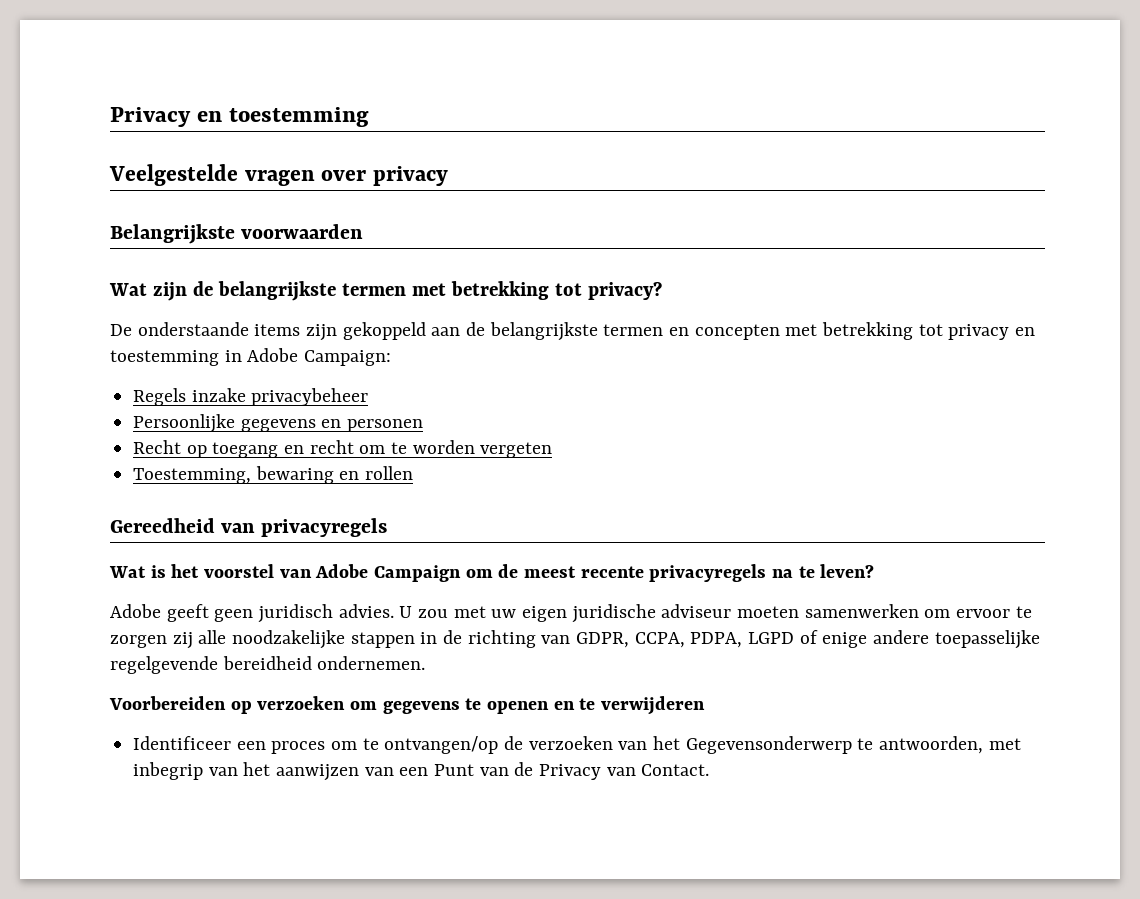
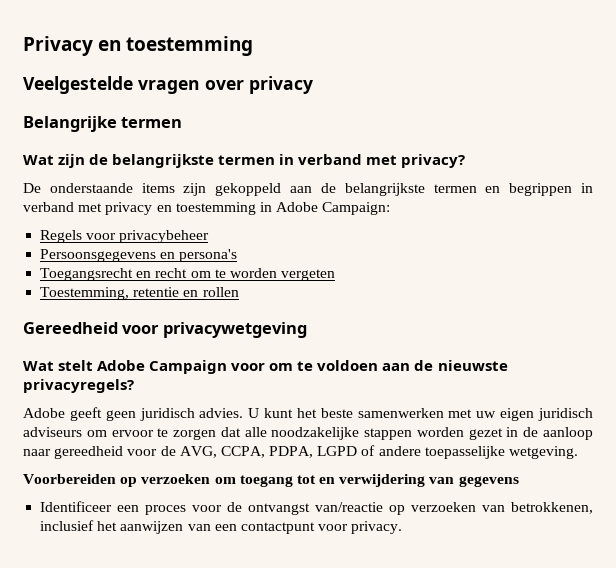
[110,224,364,244] Belangrijkste voorwaarden -> [23,116,183,132] Belangrijke termen
[411,281,582,300] met betrekking tot -> [279,154,398,165] in verband met
[694,322,943,340] concepten met betrekking tot -> [509,183,593,196] [23,202,103,212] begrippen in verband met
[191,388,246,402] inzake -> [86,233,117,240] voor
[133,414,424,433] [133,440,279,458] Persoonlijke gegevens en personen // Recht op toegang -> [40,249,238,262] [40,268,134,281] Persoonsgegevens en persona's // Toegangsrecht
[255,466,334,484] bewaring -> [133,287,180,297] retentie
[221,518,388,537] [109,564,875,582] van privacyregels // Wat is het voorstel van Adobe Campaign om de meest recente privacyregels na te leven? -> [122,322,307,338] [23,360,508,374] [23,379,134,393] voor privacywetgeving // Wat stelt Adobe Campaign voor om te voldoen aan de nieuwste privacyregels?
[418,604,919,623] zou met uw eigen juridische adviseur moeten samenwerken -> [264,408,594,421] [23,427,82,437] kunt het beste samenwerken met uw eigen juridisch adviseurs
[172,632,193,649] zij -> [220,427,241,437] dat
[420,630,630,648] in de richting van GDPR, -> [416,427,593,440] [23,446,217,459] worden gezet in de aanloop naar gereedheid voor de AVG,
[822,632,868,648] enige -> (376, 450) none
[110,656,426,674] regelgevende bereidheid ondernemen. -> [509,446,579,459] wetgeving.
[382,696,706,715] [133,736,1021,754] [133,762,710,781] gegevens te openen en te verwijderen // Identificeer een proces om te ontvangen/op de verzoeken van het Gegevensonderwerp te antwoorden, met inbegrip van het aanwijzen van een Punt van de Privacy van Contact. -> [239,474,519,487] [40,501,593,515] [40,520,403,534] toegang tot en verwijdering van gegevens // Identificeer een proces voor de ontvangst van/reactie op verzoeken van betrokkenen, inclusief het aanwijzen van een contactpunt voor privacy.

